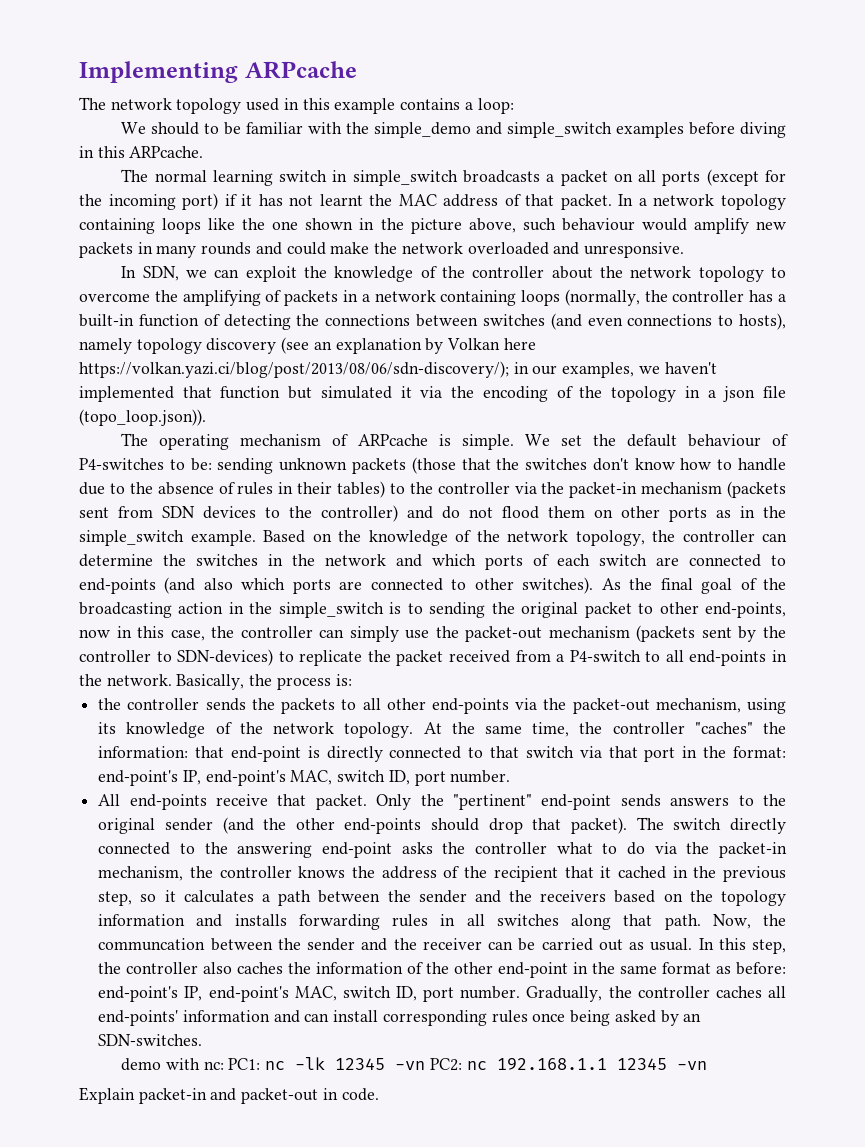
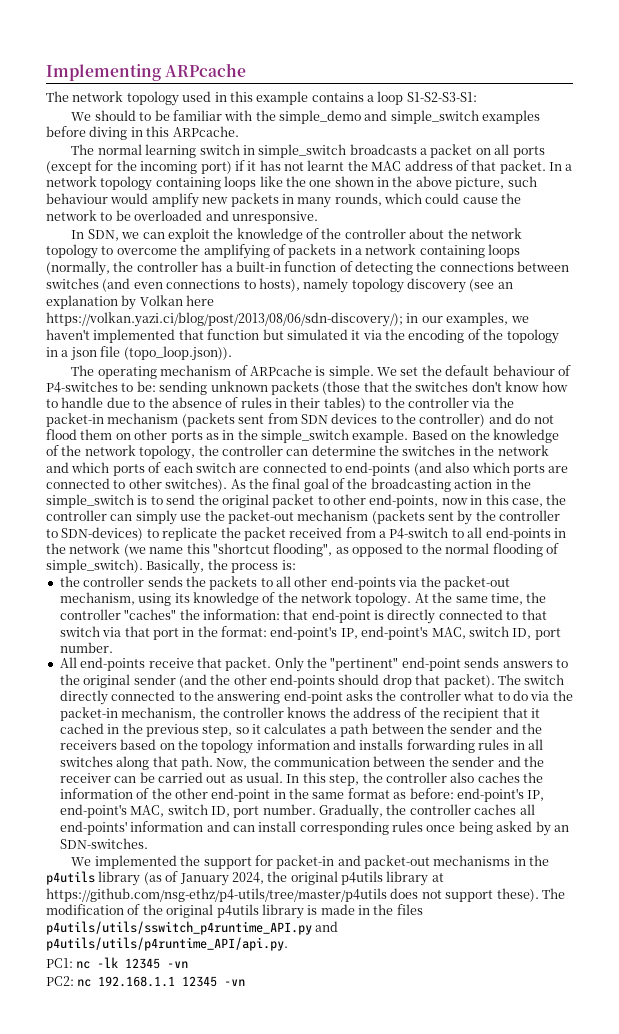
[477,98,514,114] loop: -> [377,91,477,105] loop S1-S2-S3-S1:
[410,218,516,234] picture above, -> [415,176,505,190] above picture,
[201,242,463,255] rounds and could make the network -> [334,193,522,206] [46,210,131,221] rounds, which could cause the network to be
[429,602,486,618] sending -> [166,494,196,505] send
[106,674,172,686] network. -> [69,543,559,557] [46,559,143,573] network (we name this "shortcut flooding", as opposed to the normal flooding of simple_switch).
[98,938,206,951] communcation -> [274,757,370,767] communication
[121,1058,224,1071] demo with nc: -> [71,855,550,869] [46,871,444,886] [46,888,565,902] [46,904,423,919] [46,921,339,935] [46,937,288,951] We implemented the support for packet-in and packet-out mechanisms in the p4utils library (as of January 2024, the original p4utils library at https://github.com/nsg-ethz/p4-utils/tree/master/p4utils does not support these). The modification of the original p4utils library is made in the files p4utils/utils/sswitch_p4runtime_API.py and p4utils/utils/p4runtime_API/api.py. //
(426, 1065) none -> (189, 964) //
[79,1087,379,1104] // Explain packet-in and packet-out in code. -> (246, 982) none

